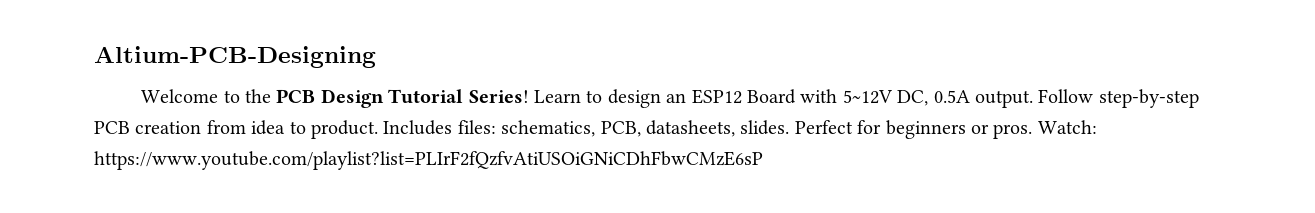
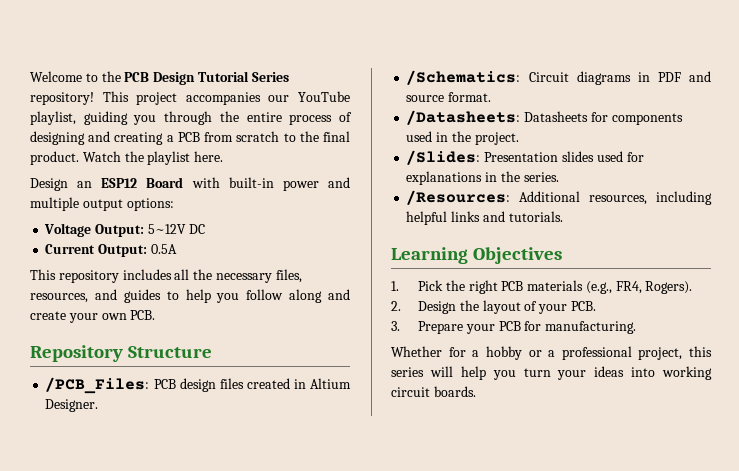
[94,46,376,68] Altium-PCB-Designing // -> (30, 76) none
[468,89,1199,108] [94,120,1097,139] [94,151,763,170] Series! Learn to design an ESP12 Board with 5~12V DC, 0.5A output. Follow step-by-step PCB creation from idea to product. Includes files: schematics, PCB, datasheets, slides. Perfect for beginners or pros. Watch: https://www.youtube.com/playlist?list=PLIrF2fQzfvAtiUSOiGNiCDhFbwCMzE6sP -> [251,72,289,82] [30,91,350,105] [30,111,352,125] [30,131,351,145] [30,151,224,165] [30,177,350,191] [30,197,174,211] [44,223,205,237] [45,244,177,257] [30,269,302,283] [30,289,350,303] [30,310,156,323] [30,345,213,362] [45,377,351,394] [45,399,99,412] [406,70,711,85] [406,92,492,102] [406,110,683,125] [406,131,519,145] [406,150,644,165] [406,171,559,185] [406,190,712,205] [406,211,563,225] [391,247,563,264] [391,280,693,294] [391,300,596,314] [391,321,637,334] [391,346,712,360] [391,366,712,380] [391,386,476,397] Series repository! This project accompanies our YouTube playlist, guiding you through the entire process of designing and creating a PCB from scratch to the final product. Watch the playlist here. // Design an ESP12 Board with built-in power and multiple output options: // Voltage Output: 5~12V DC // Current Output: 0.5A // This repository includes all the necessary files, resources, and guides to help you follow along and create your own PCB. // Repository Structure // /PCB_Files: PCB design files created in Altium Designer. // /Schematics: Circuit diagrams in PDF and source format. // /Datasheets: Datasheets for components used in the project. // /Slides: Presentation slides used for explanations in the series. // /Resources: Additional resources, including helpful links and tutorials. // Learning Objectives // 1. Pick the right PCB materials (e.g., FR4, Rogers). // 2. Design the layout of your PCB. // 3. Prepare your PCB for manufacturing. // Whether for a hobby or a professional project, this series will help you turn your ideas into working circuit boards.

